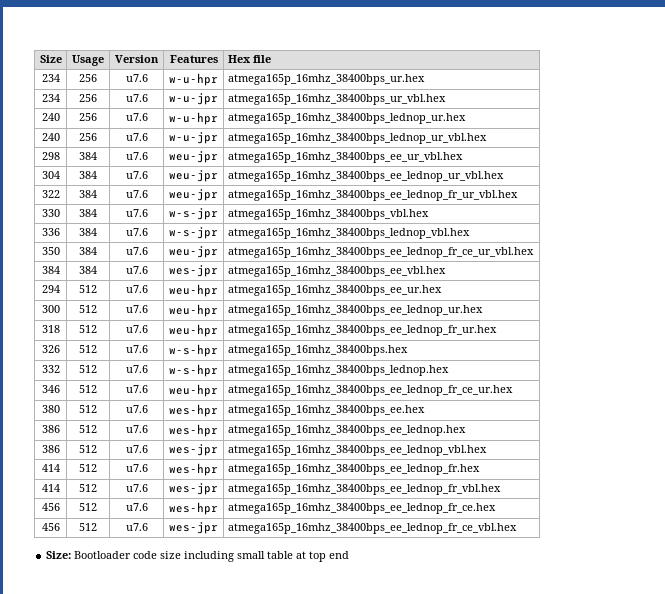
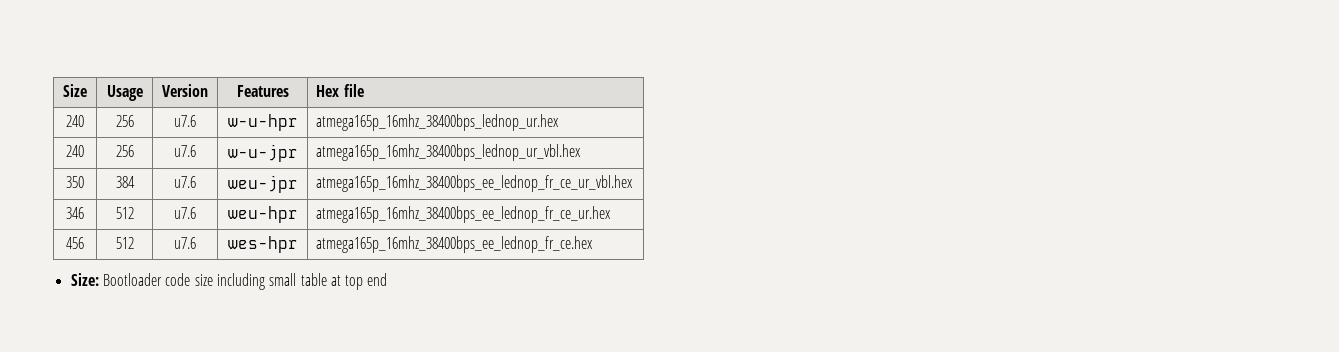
[41,74,60,82] [79,74,97,82] [125,74,148,82] [169,73,218,86] [227,74,425,85] [41,94,60,102] [79,94,97,102] [125,94,148,102] [169,93,218,105] [227,94,446,105] // 234 | 256 | u7.6 | w-u-hpr | atmega165p_16mhz_38400bps_ur.hex // 234 | 256 | u7.6 | w-u-jpr | atmega165p_16mhz_38400bps_ur_vbl.hex -> (364, 90) none
[41,152,60,160] [79,152,97,160] [125,152,148,160] [169,151,218,163] [227,152,463,163] [41,171,60,179] [79,171,97,179] [125,171,148,179] [169,170,218,182] [227,171,504,182] [41,190,60,198] [79,190,97,198] [125,190,148,198] [169,189,218,201] [227,190,518,201] [41,209,60,217] [79,209,97,217] [125,209,148,217] [169,208,218,220] [227,209,429,220] [41,228,60,236] [79,228,97,236] [125,228,148,236] [169,227,218,239] [227,228,470,239] // 298 | 384 | u7.6 | weu-jpr | atmega165p_16mhz_38400bps_ee_ur_vbl.hex // 304 | 384 | u7.6 | weu-jpr | atmega165p_16mhz_38400bps_ee_lednop_ur_vbl.hex // 322 | 384 | u7.6 | weu-jpr | atmega165p_16mhz_38400bps_ee_lednop_fr_ur_vbl.hex // 330 | 384 | u7.6 | w-s-jpr | atmega165p_16mhz_38400bps_vbl.hex // 336 | 384 | u7.6 | w-s-jpr | atmega165p_16mhz_38400bps_lednop_vbl.hex -> (582, 152) none
[41,266,60,274] [79,266,97,274] [125,266,148,274] [169,265,218,277] [227,266,446,277] [41,285,60,293] [79,285,97,293] [125,285,148,293] [169,284,218,297] [227,285,442,296] [41,305,60,313] [79,305,97,313] [125,305,148,313] [169,304,218,317] [227,305,483,316] [41,325,60,333] [79,325,97,333] [125,325,148,333] [169,324,218,337] [227,325,497,336] [41,345,60,353] [79,345,97,353] [125,345,148,353] [169,344,218,357] [227,345,408,356] [41,365,60,373] [79,365,97,373] [125,365,148,373] [169,364,218,377] [227,365,449,376] // 384 | 384 | u7.6 | wes-jpr | atmega165p_16mhz_38400bps_ee_vbl.hex // 294 | 512 | u7.6 | weu-hpr | atmega165p_16mhz_38400bps_ee_ur.hex // 300 | 512 | u7.6 | weu-hpr | atmega165p_16mhz_38400bps_ee_lednop_ur.hex // 318 | 512 | u7.6 | weu-hpr | atmega165p_16mhz_38400bps_ee_lednop_fr_ur.hex // 326 | 512 | u7.6 | w-s-hpr | atmega165p_16mhz_38400bps.hex // 332 | 512 | u7.6 | w-s-hpr | atmega165p_16mhz_38400bps_lednop.hex -> (634, 183) none
[41,405,60,413] [79,405,97,413] [125,405,148,413] [169,404,218,417] [227,405,425,416] [41,425,60,433] [79,425,97,433] [125,425,148,433] [169,424,218,437] [227,425,466,436] [41,445,60,453] [79,445,97,453] [125,445,148,453] [169,444,218,456] [227,445,487,456] [41,464,60,472] [79,464,97,472] [125,464,148,472] [169,463,218,476] [227,464,480,475] [41,484,60,492] [79,484,97,492] [125,484,148,492] [169,483,218,495] [227,484,501,495] // 380 | 512 | u7.6 | wes-hpr | atmega165p_16mhz_38400bps_ee.hex // 386 | 512 | u7.6 | wes-hpr | atmega165p_16mhz_38400bps_ee_lednop.hex // 386 | 512 | u7.6 | wes-jpr | atmega165p_16mhz_38400bps_ee_lednop_vbl.hex // 414 | 512 | u7.6 | wes-hpr | atmega165p_16mhz_38400bps_ee_lednop_fr.hex // 414 | 512 | u7.6 | wes-jpr | atmega165p_16mhz_38400bps_ee_lednop_fr_vbl.hex -> (612, 214) none
[41,523,60,531] [79,523,97,531] [125,523,148,531] [169,522,218,534] [227,523,517,534] // 456 | 512 | u7.6 | wes-jpr | atmega165p_16mhz_38400bps_ee_lednop_fr_ce_vbl.hex -> (594, 244) none

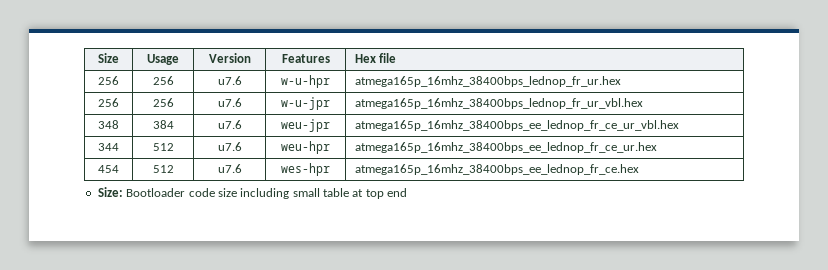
[66,115,84,127] 240 -> [98,76,119,85] 256
[316,114,560,131] [66,145,84,157] atmega165p_16mhz_38400bps_lednop_ur.hex // 240 -> [354,76,621,87] [98,98,119,107] atmega165p_16mhz_38400bps_lednop_fr_ur.hex // 256
[316,144,582,161] [66,176,84,188] atmega165p_16mhz_38400bps_lednop_ur_vbl.hex // 350 -> [354,98,643,109] [98,120,119,129] atmega165p_16mhz_38400bps_lednop_fr_ur_vbl.hex // 348
[66,207,84,219] 346 -> [98,143,119,151] 344
[66,237,84,249] 456 -> [98,165,119,173] 454

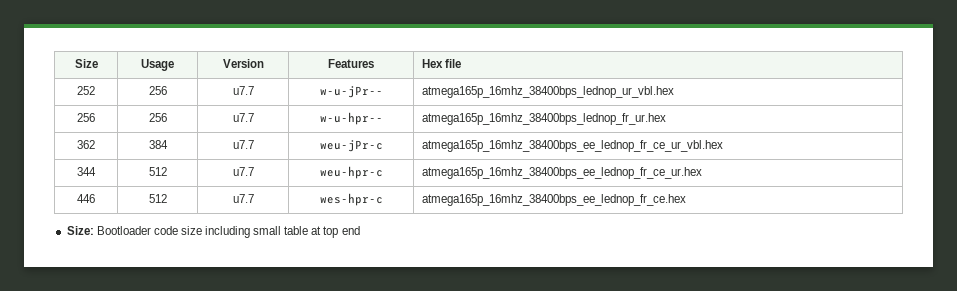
[98,76,119,85] [152,76,174,85] [217,76,242,85] [281,75,330,88] [354,76,621,87] [98,98,119,107] [152,98,174,107] [217,98,242,107] [281,97,330,110] [354,98,643,109] [98,120,119,129] 256 | 256 | u7.6 | w-u-hpr | atmega165p_16mhz_38400bps_lednop_fr_ur.hex // 256 | 256 | u7.6 | w-u-jpr | atmega165p_16mhz_38400bps_lednop_fr_ur_vbl.hex // 348 -> [77,86,95,95] [148,86,167,95] [232,86,254,95] [319,86,383,98] [421,86,674,98] [77,113,95,122] [148,113,167,122] [232,113,254,122] [319,112,383,125] [421,113,666,125] [77,140,95,149] 252 | 256 | u7.7 | w-u-jPr-- | atmega165p_16mhz_38400bps_lednop_ur_vbl.hex // 256 | 256 | u7.7 | w-u-hpr-- | atmega165p_16mhz_38400bps_lednop_fr_ur.hex // 362
[217,120,242,129] [281,119,330,132] u7.6 | weu-jpr -> [232,140,254,149] [319,140,383,152] u7.7 | weu-jPr-c
[217,142,242,151] [281,141,330,154] u7.6 | weu-hpr -> [232,167,254,176] [319,166,383,179] u7.7 | weu-hpr-c
[98,165,119,173] [152,165,174,173] [217,164,242,173] [281,163,330,176] 454 | 512 | u7.6 | wes-hpr -> [77,194,95,203] [148,194,167,203] [232,194,254,203] [319,193,383,206] 446 | 512 | u7.7 | wes-hpr-c

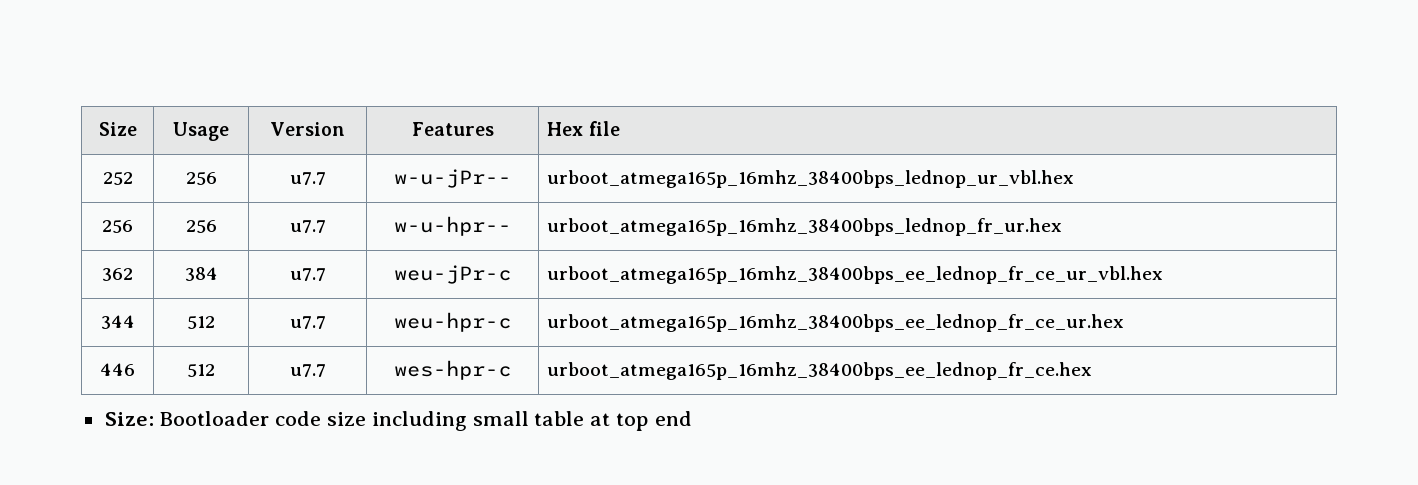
[421,86,674,98] atmega165p_16mhz_38400bps_lednop_ur_vbl.hex -> [547,170,1075,188] urboot_atmega165p_16mhz_38400bps_lednop_ur_vbl.hex
[421,113,666,125] atmega165p_16mhz_38400bps_lednop_fr_ur.hex -> [547,218,1063,236] urboot_atmega165p_16mhz_38400bps_lednop_fr_ur.hex
[421,140,723,152] atmega165p_16mhz_38400bps_ee_lednop_fr_ce_ur_vbl.hex -> [547,266,1164,284] urboot_atmega165p_16mhz_38400bps_ee_lednop_fr_ce_ur_vbl.hex
[421,167,702,179] atmega165p_16mhz_38400bps_ee_lednop_fr_ce_ur.hex -> [547,314,1125,332] urboot_atmega165p_16mhz_38400bps_ee_lednop_fr_ce_ur.hex
[421,194,686,206] atmega165p_16mhz_38400bps_ee_lednop_fr_ce.hex -> [547,362,1093,380] urboot_atmega165p_16mhz_38400bps_ee_lednop_fr_ce.hex

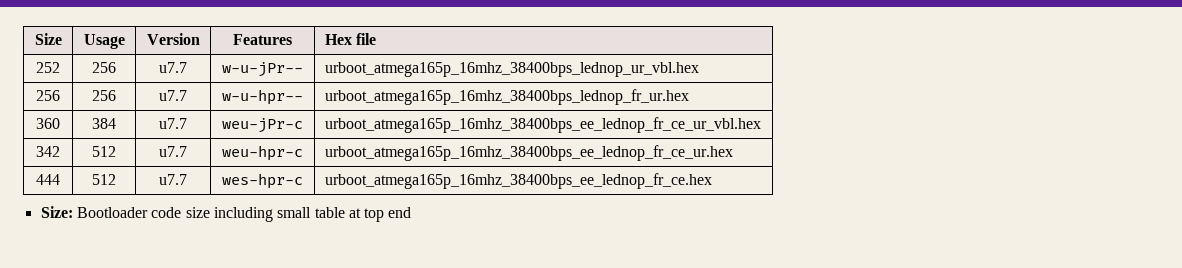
[102,268,133,281] 362 -> [36,118,60,129] 360
[100,315,135,329] 344 -> [36,146,60,157] 342
[100,363,135,376] 446 -> [36,174,60,185] 444

